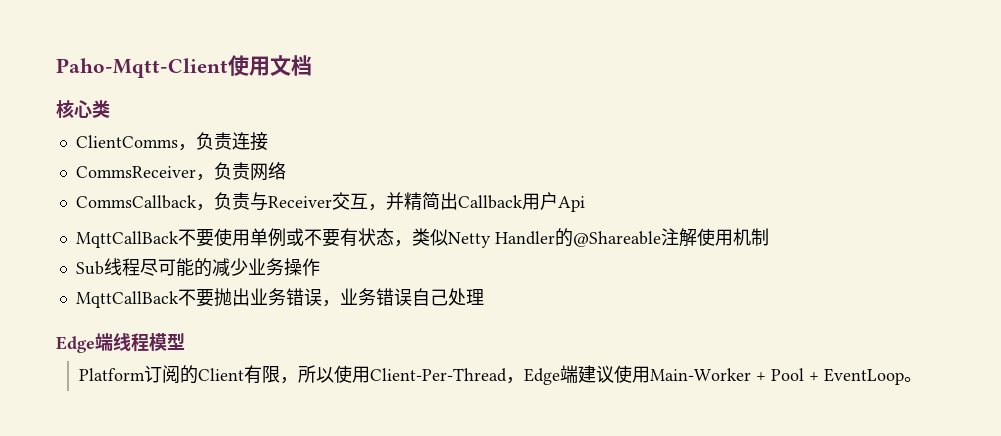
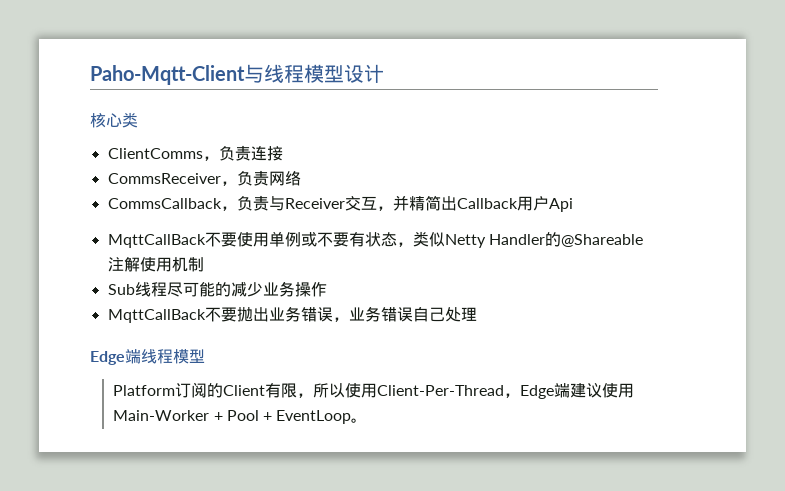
[228,55,312,76] 使用文档 -> [244,64,384,83] 与线程模型设计

